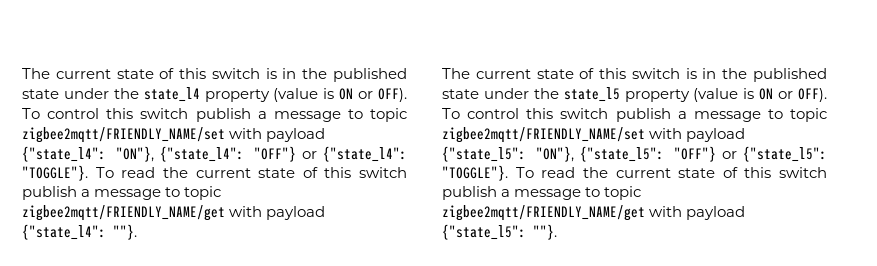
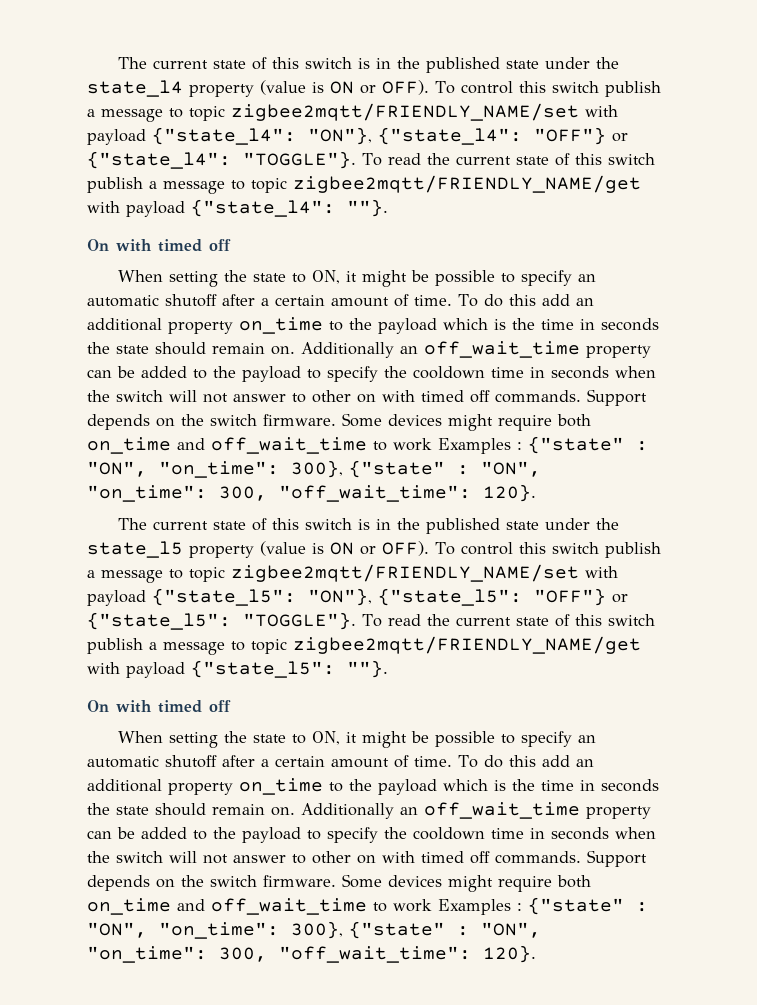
(137, 232) none -> [87,239,231,252] [118,270,597,287] [87,294,594,307] [87,317,659,334] [87,341,651,358] [87,366,656,382] [87,389,647,406] [87,413,591,431] [87,436,648,454] [87,460,541,478] [87,484,536,502] // On with timed off // When setting the state to ON, it might be possible to specify an automatic shutoff after a certain amount of time. To do this add an additional property on_time to the payload which is the time in seconds the state should remain on. Additionally an off_wait_time property can be added to the payload to specify the cooldown time in seconds when the switch will not answer to other on with timed off commands. Support depends on the switch firmware. Some devices might require both on_time and off_wait_time to work Examples : {"state" : "ON", "on_time": 300}, {"state" : "ON", "on_time": 300, "off_wait_time": 120}.
(557, 232) none -> [87,700,231,713] [118,731,597,748] [87,755,594,768] [87,778,659,795] [87,802,651,819] [87,827,656,843] [87,850,647,867] [87,874,591,892] [87,897,648,915] [87,921,541,939] [87,945,536,963] // On with timed off // When setting the state to ON, it might be possible to specify an automatic shutoff after a certain amount of time. To do this add an additional property on_time to the payload which is the time in seconds the state should remain on. Additionally an off_wait_time property can be added to the payload to specify the cooldown time in seconds when the switch will not answer to other on with timed off commands. Support depends on the switch firmware. Some devices might require both on_time and off_wait_time to work Examples : {"state" : "ON", "on_time": 300}, {"state" : "ON", "on_time": 300, "off_wait_time": 120}.

